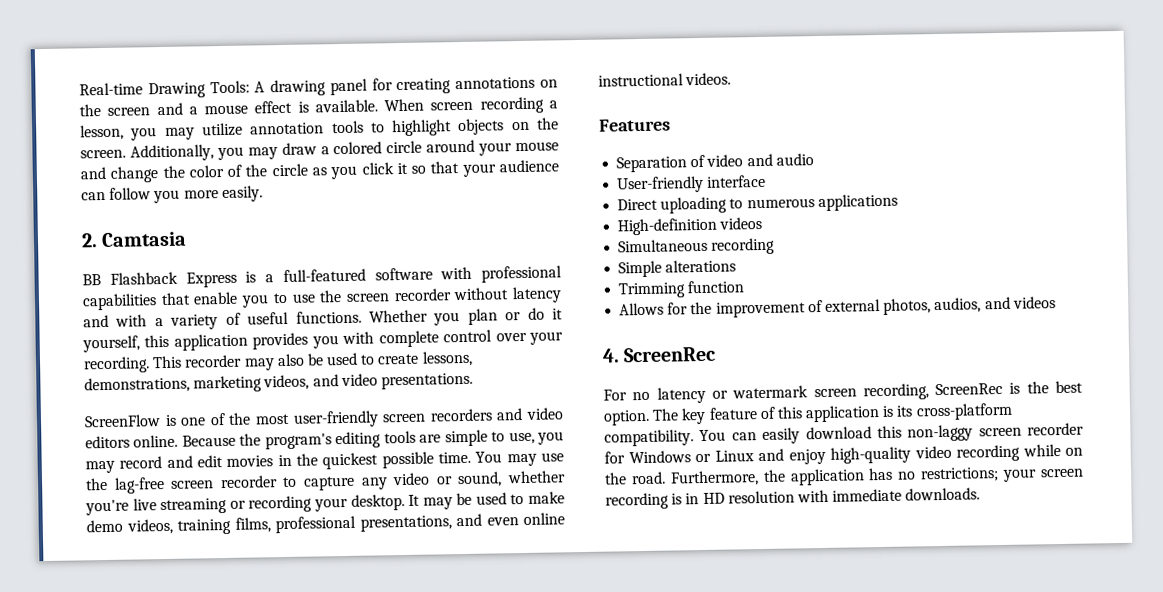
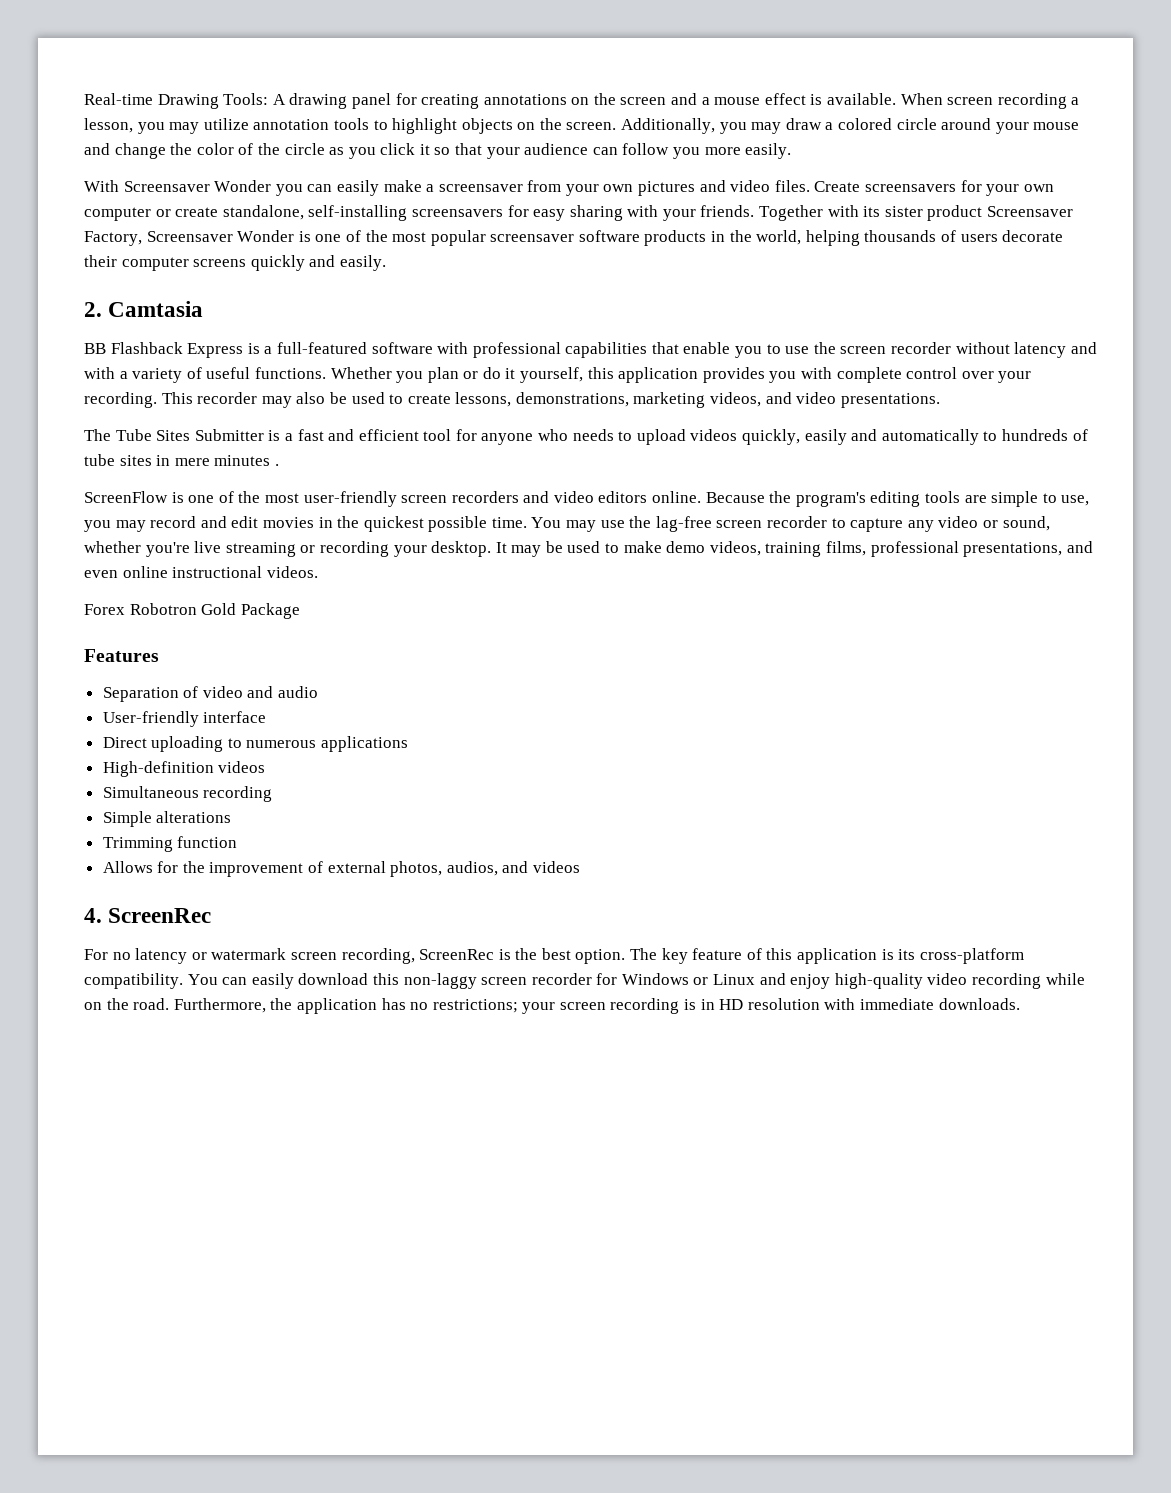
(263, 194) none -> [84,180,1054,196] [84,205,1074,221] [84,230,1064,246] [84,255,386,271] // With Screensaver Wonder you can easily make a screensaver from your own pictures and video files. Create screensavers for your own computer or create standalone, self-installing screensavers for easy sharing with your friends. Together with its sister product Screensaver Factory, Screensaver Wonder is one of the most popular screensaver software products in the world, helping thousands of users decorate their computer screens quickly and easily.
(473, 381) none -> [84,429,1088,445] [84,454,279,466] // The Tube Sites Submitter is a fast and efficient tool for anyone who needs to upload videos quickly, easily and automatically to hundreds of tube sites in mere minutes .
(732, 79) none -> [84,603,300,619] // Forex Robotron Gold Package

